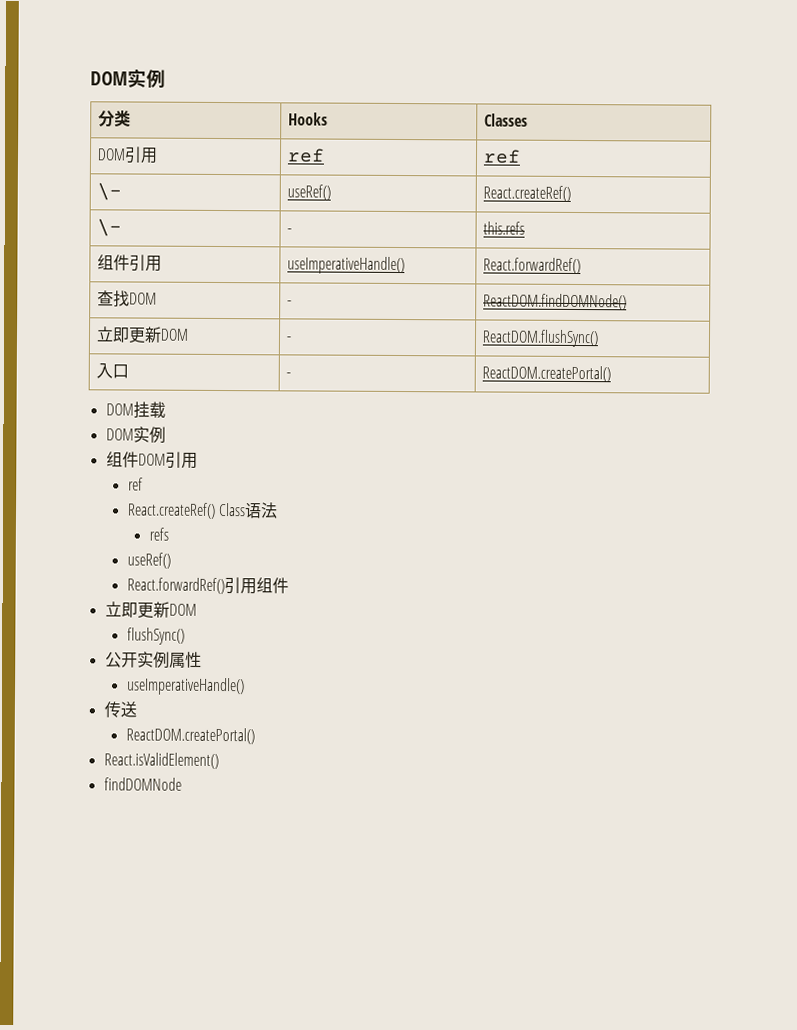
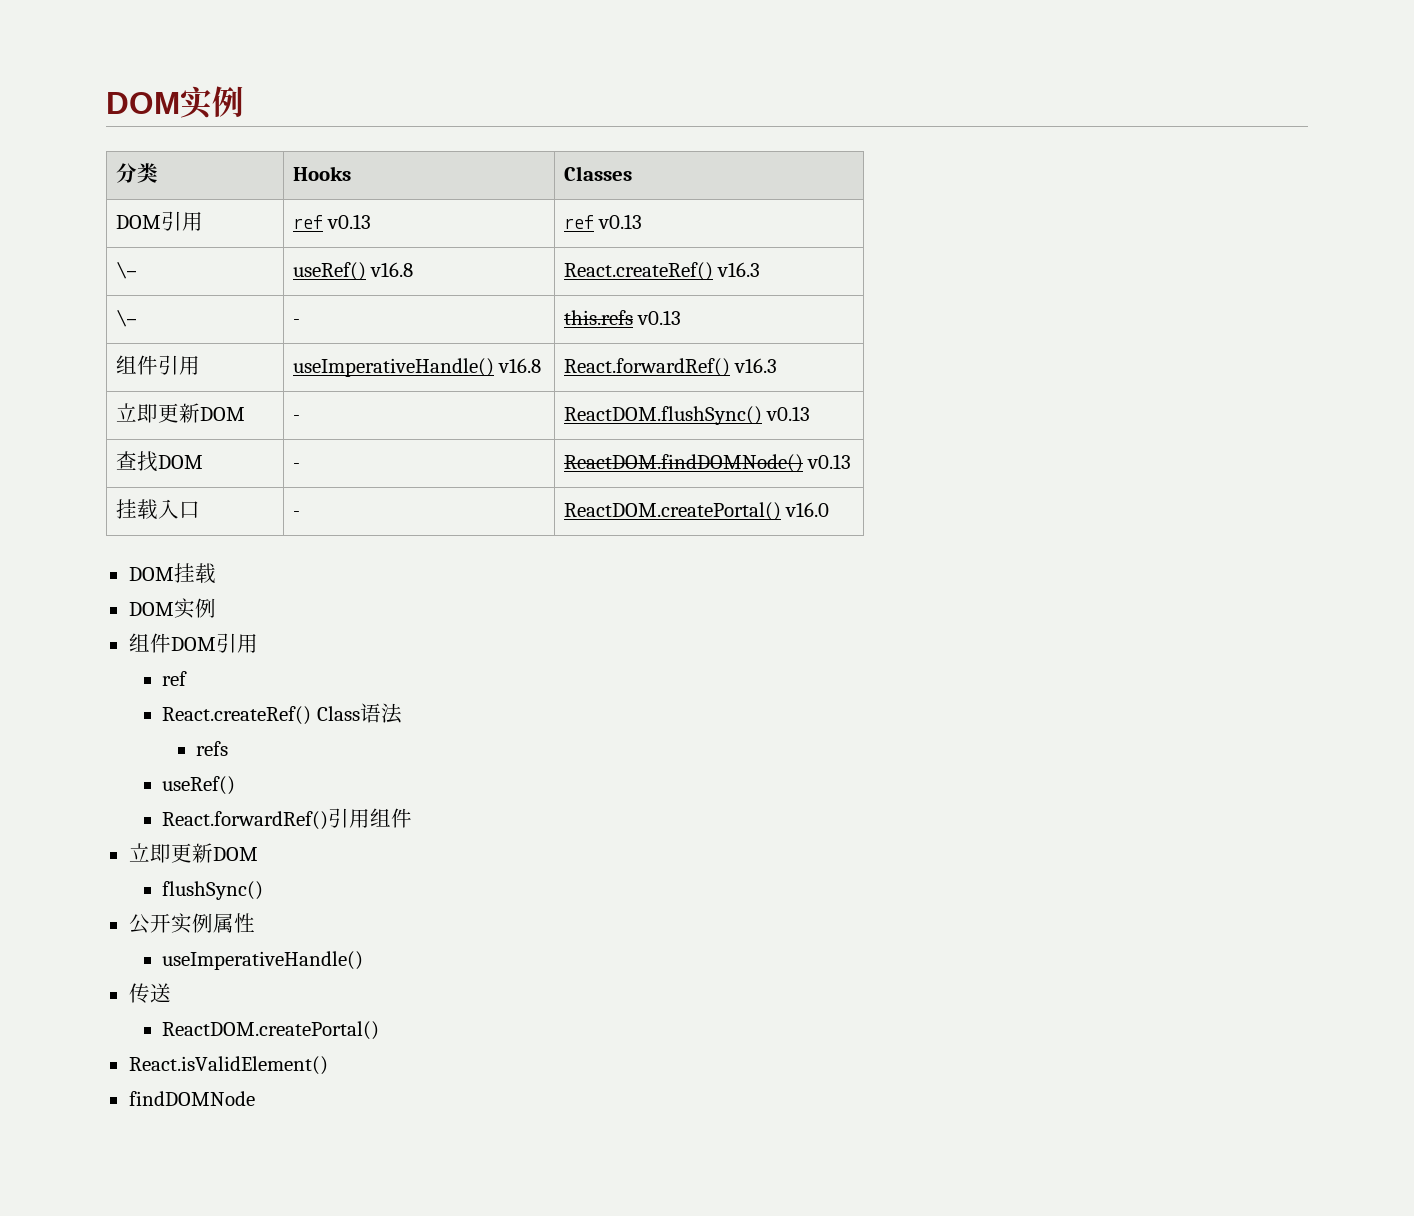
[482,149,521,164] | ref -> [327,214,372,229] [563,214,643,229] v0.13 | ref v0.13
[482,185,571,202] | React.createRef() -> [370,262,414,277] [563,262,761,281] v16.8 | React.createRef() v16.3
(525, 228) none -> [637,310,682,325] v0.13
[482,257,581,275] [96,290,157,307] [286,300,292,306] [482,293,627,311] | React.forwardRef() // 查找DOM | - | ReactDOM.findDOMNode() -> [498,358,542,373] [563,358,778,377] v16.8 | React.forwardRef() v16.3
(599, 338) // -> [766,406,811,421] [115,451,203,472] [292,463,300,469] [563,454,852,473] [115,499,158,520] v0.13 // 查找DOM | - | ReactDOM.findDOMNode() v0.13 // 挂载
(611, 374) none -> [785,502,830,517] v16.0

